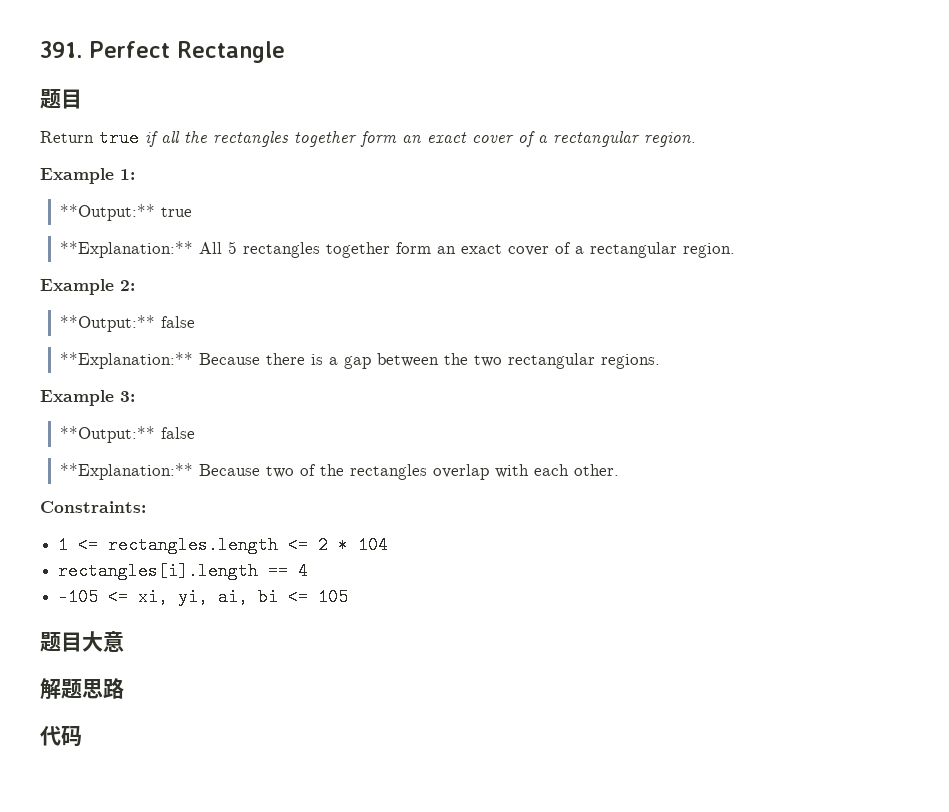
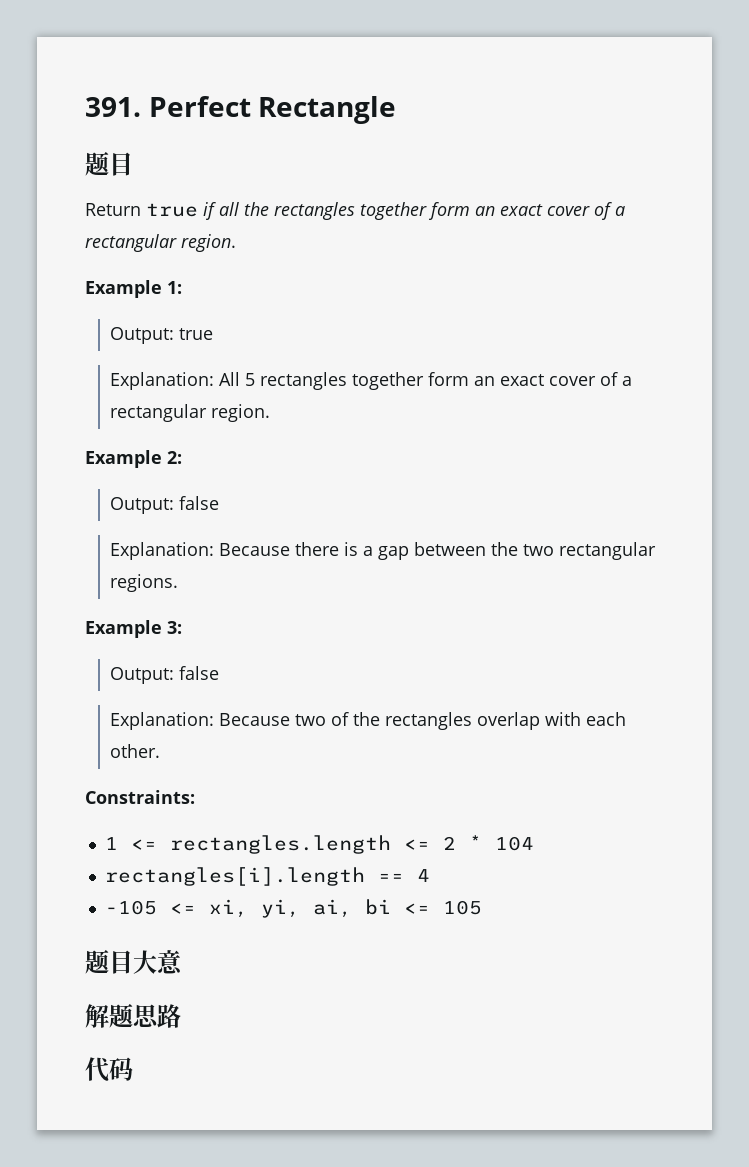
[59,204,155,221] **Output:** -> [110,327,175,344] Output:
[59,241,193,258] **Explanation:** -> [110,372,215,390] Explanation:
[59,315,195,332] [59,352,193,369] **Output:** false // **Explanation:** -> [110,496,220,514] [110,542,215,560] Output: false // Explanation:
[59,426,195,443] [59,463,193,480] **Output:** false // **Explanation:** -> [110,666,220,684] [110,712,215,730] Output: false // Explanation:

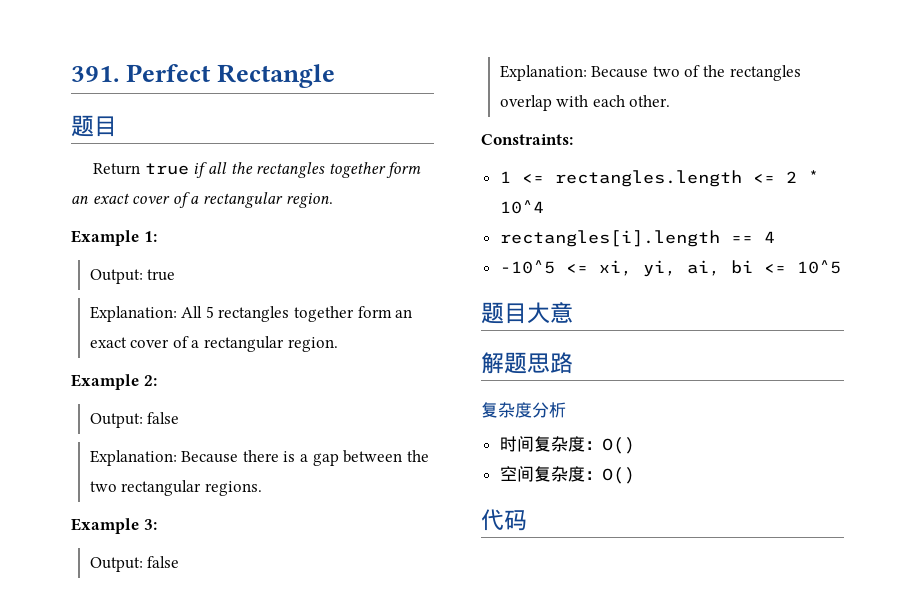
[494,836,534,851] 104 -> [499,200,544,214] 10^4
[104,900,157,915] -105 -> [499,260,555,274] -10^5
[442,900,482,915] 105 -> [796,260,841,274] 10^5
(181, 1016) none -> [481,402,566,418] [499,436,635,454] [499,466,635,484] // 复杂度分析 // 时间复杂度：O() // 空间复杂度：O()

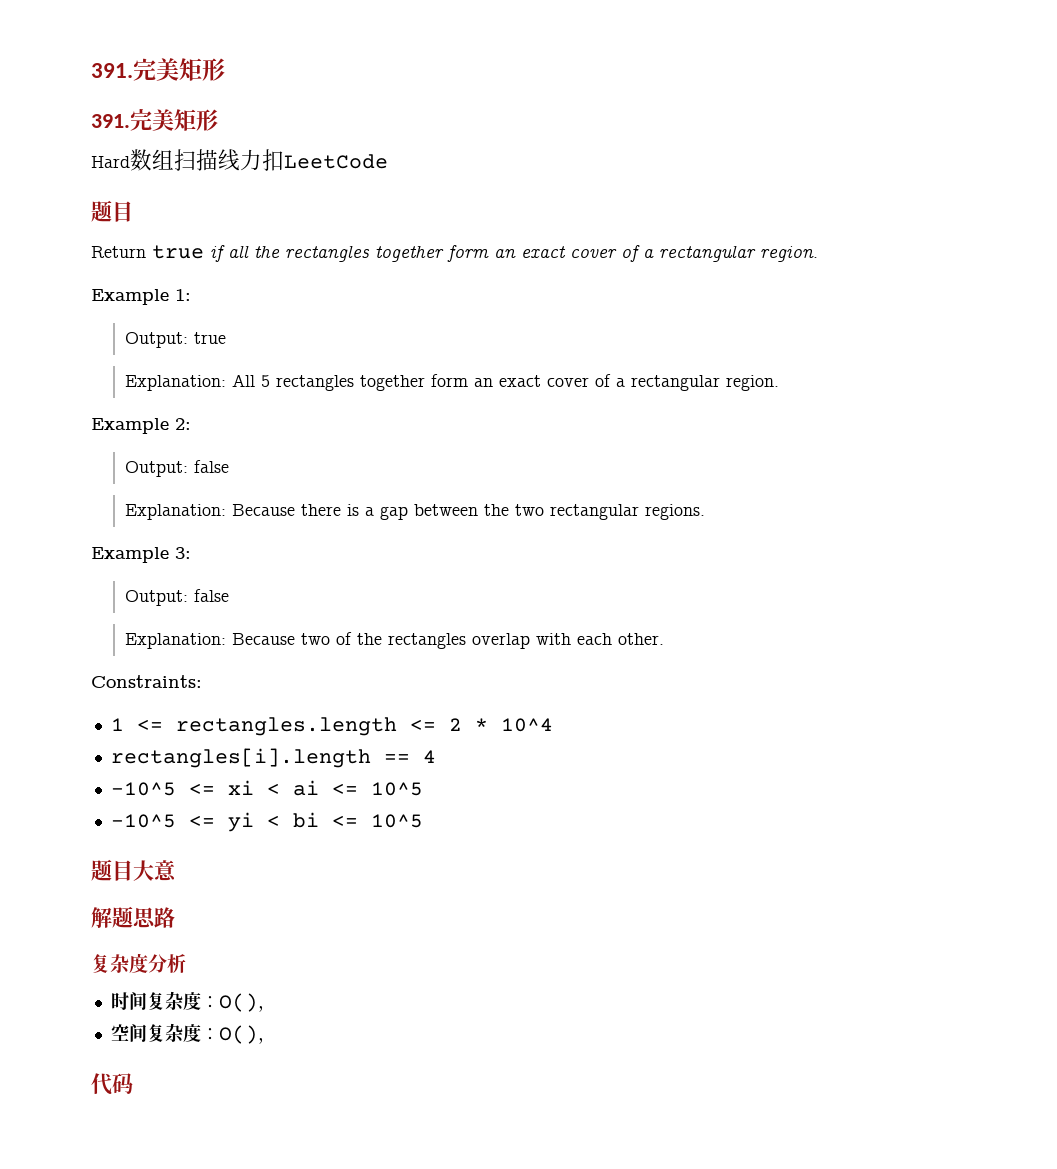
[71,64,336,88] 391. Perfect Rectangle -> [91,58,225,81] [91,109,218,131] [91,149,388,171] 391.完美矩形 // 391.完美矩形 // Hard数组扫描线力扣LeetCode
[598,260,720,277] xi, yi, ai, -> [227,780,423,796] [110,812,280,832] xi < ai <= 10^5 // -10^5 <= yi <
(635, 445) none -> [257,1005,276,1012] ，
(635, 475) none -> [257,1037,276,1044] ，

